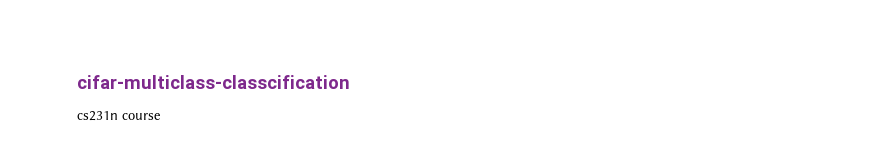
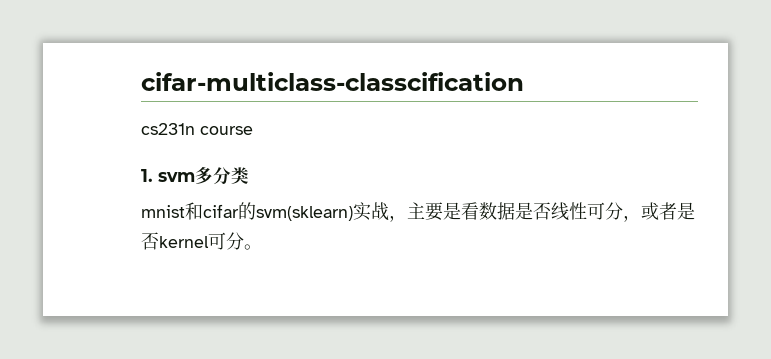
(161, 116) none -> [141,166,249,185] [141,202,695,222] [141,232,262,250] // 1. svm多分类 // mnist和cifar的svm(sklearn)实战，主要是看数据是否线性可分，或者是否kernel可分。

